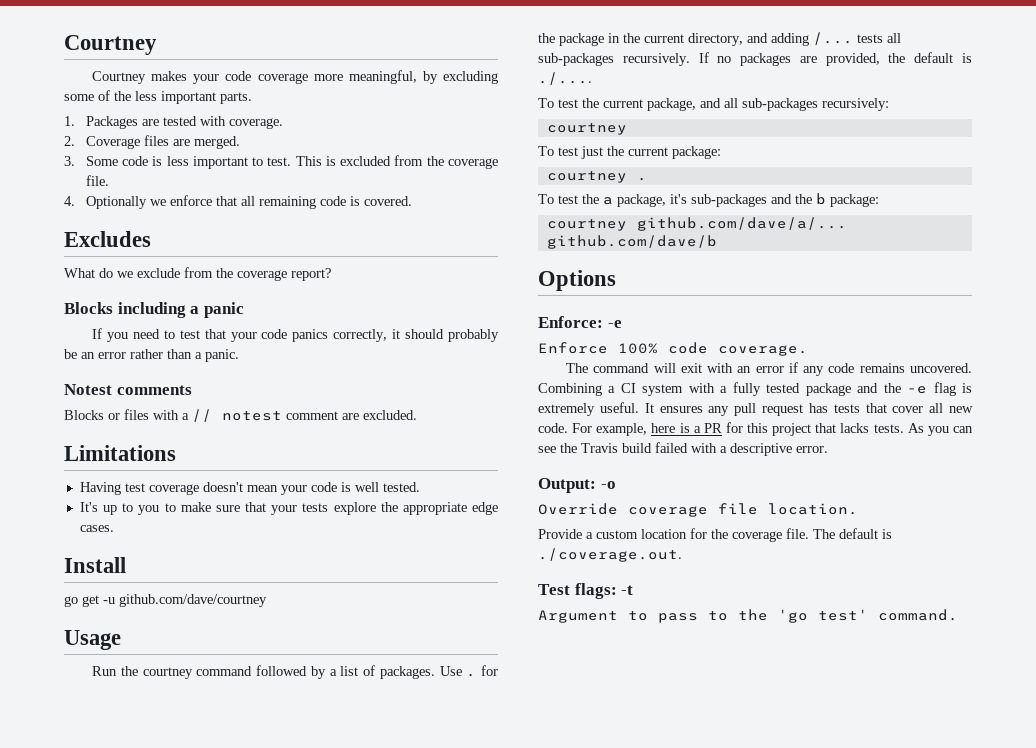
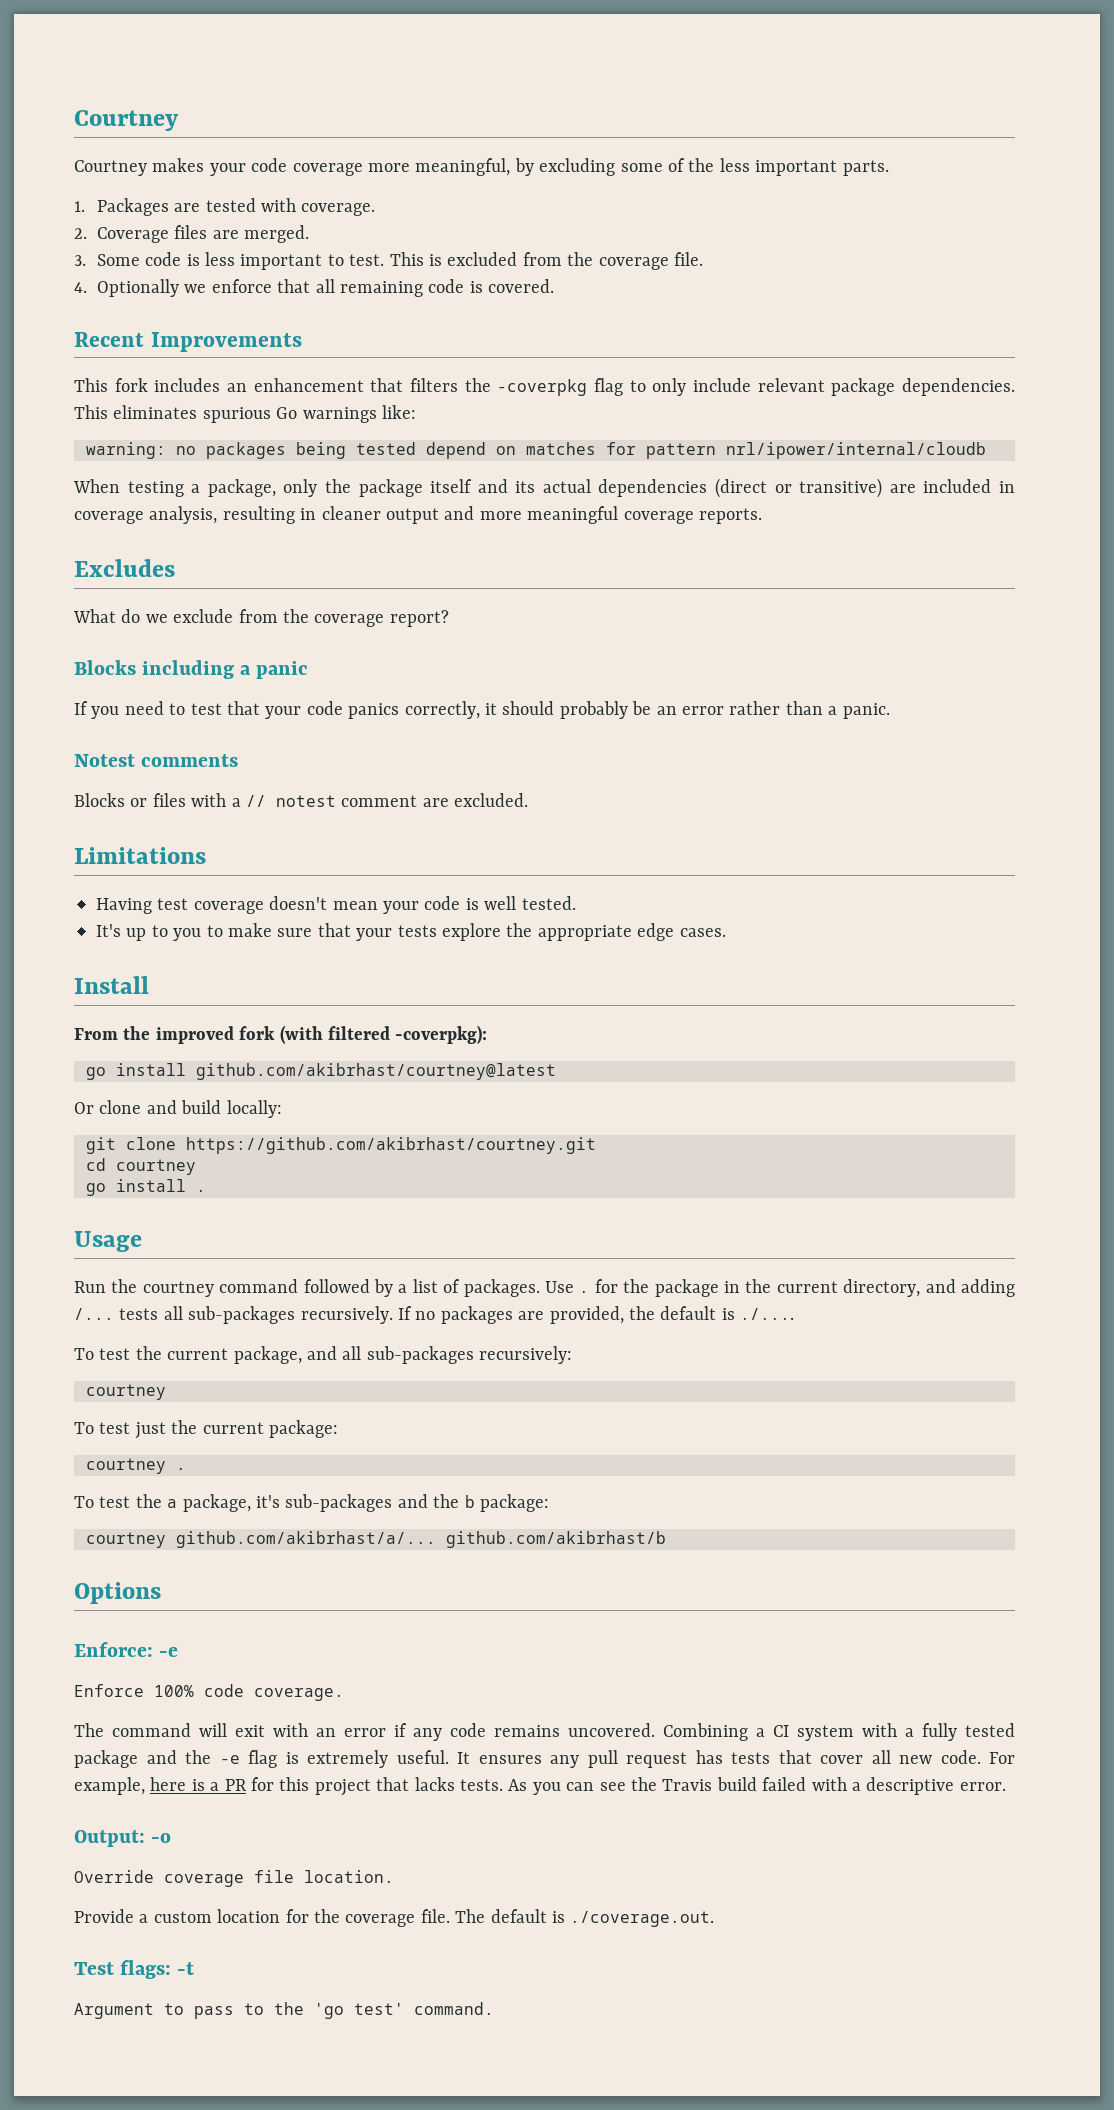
(412, 201) none -> [74,332,302,352] [74,378,1015,396] [74,405,416,423] [86,442,986,459] [73,478,1016,498] [74,506,762,524] // Recent Improvements // This fork includes an enhancement that filters the -coverpkg flag to only include relevant package dependencies. This eliminates spurious Go warnings like: // warning: no packages being tested depend on matches for pattern nrl/ipower/internal/cloudb // When testing a package, only the package itself and its actual dependencies (direct or transitive) are included in coverage analysis, resulting in cleaner output and more meaningful coverage reports.
[64,594,267,607] go get -u github.com/dave/courtney -> [74,1025,488,1044] [86,1063,556,1080] [74,1100,282,1118] [86,1137,596,1154] [86,1158,196,1175] [86,1179,206,1196] From the improved fork (with filtered -coverpkg): // go install github.com/akibrhast/courtney@latest // Or clone and build locally: // git clone https://github.com/akibrhast/courtney.git // cd courtney // go install .
[636,217,847,231] [546,235,717,249] github.com/dave/a/... github.com/dave/b -> [176,1531,666,1548] github.com/akibrhast/a/... github.com/akibrhast/b

